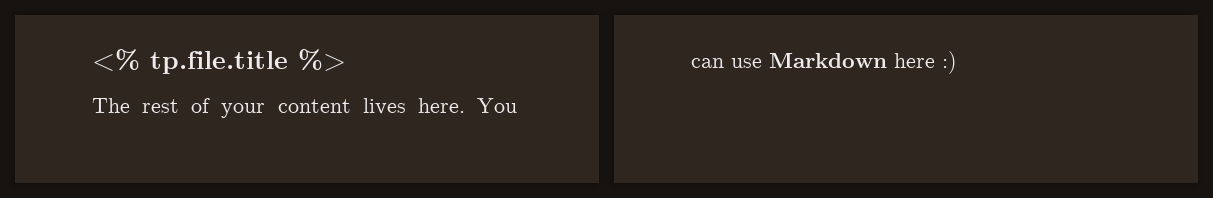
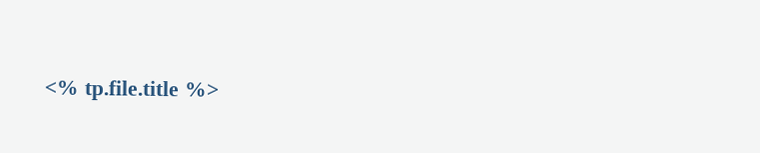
[92,98,517,118] [691,51,957,74] // The rest of your content lives here. You can use Markdown here :) -> (219, 89) none

